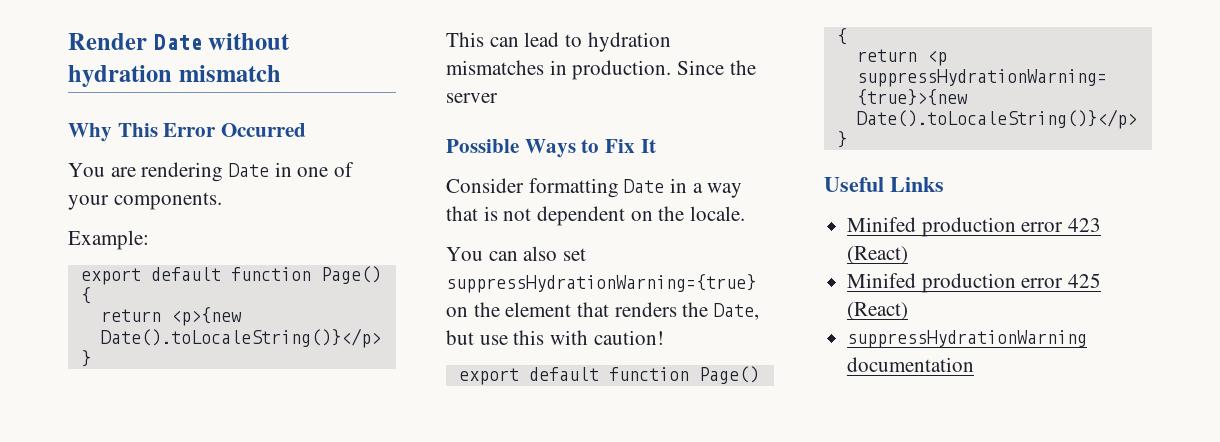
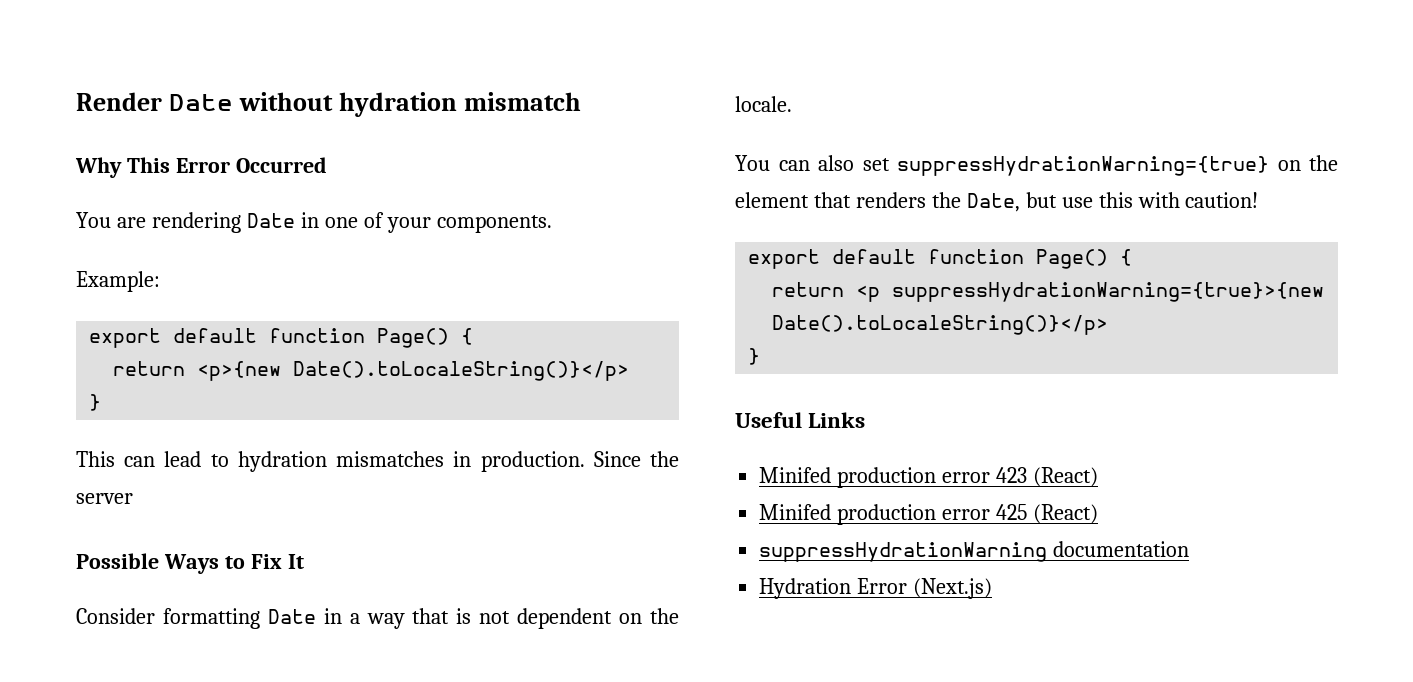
(975, 364) none -> [759,578,993,599] // Hydration Error (Next.js)

